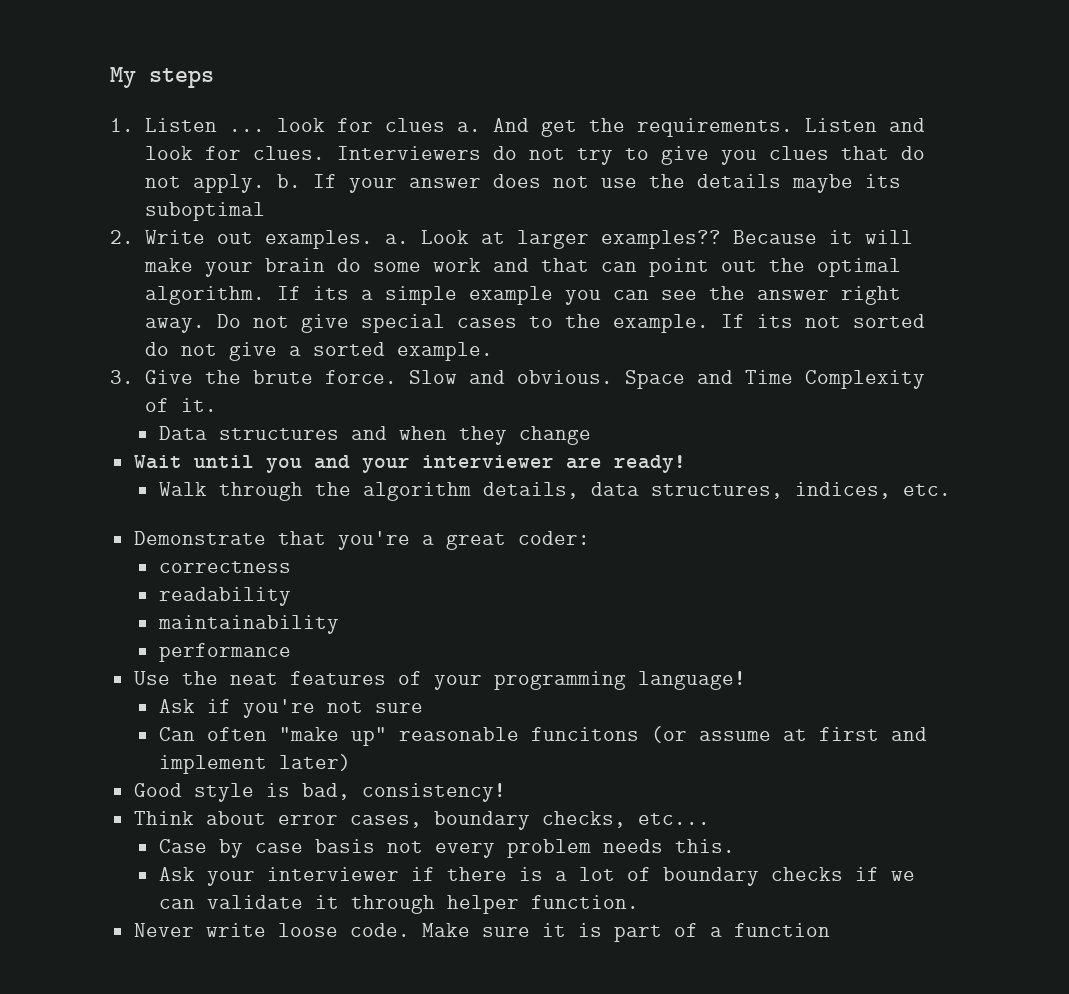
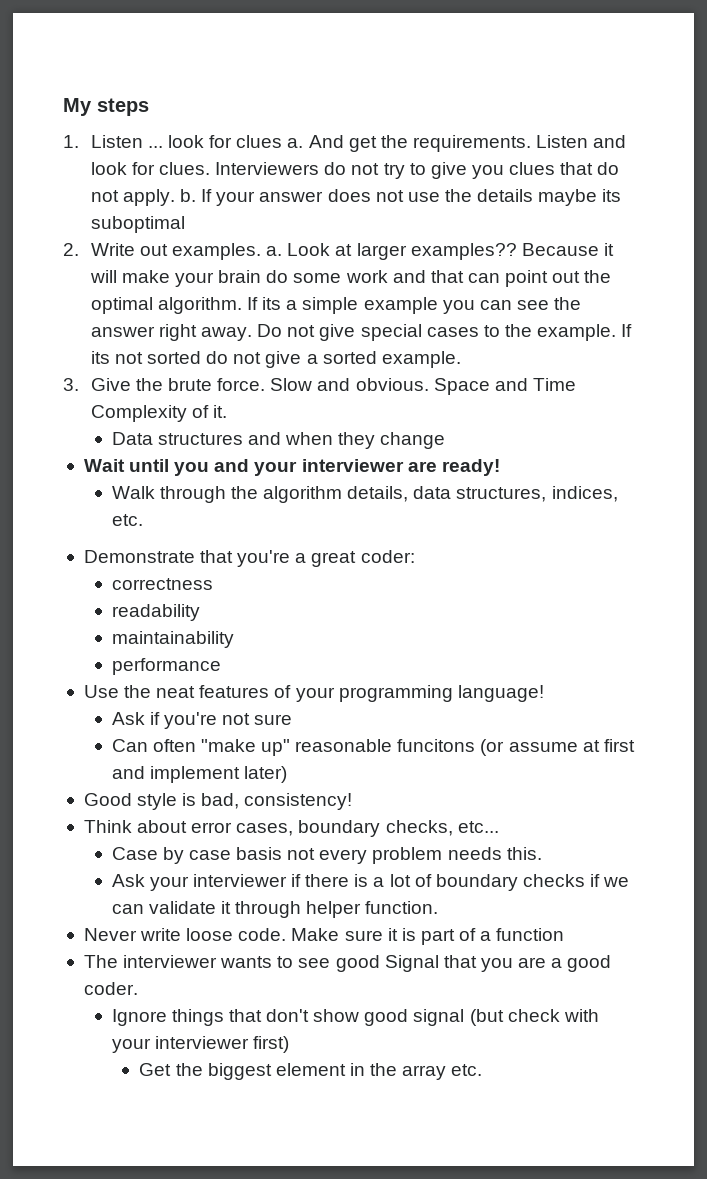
(830, 930) none -> [83,955,612,972] [83,982,138,995] [111,1009,599,1026] [111,1036,289,1053] [139,1063,483,1080] // The interviewer wants to see good Signal that you are a good coder. // Ignore things that don't show good signal (but check with your interviewer first) // Get the biggest element in the array etc.

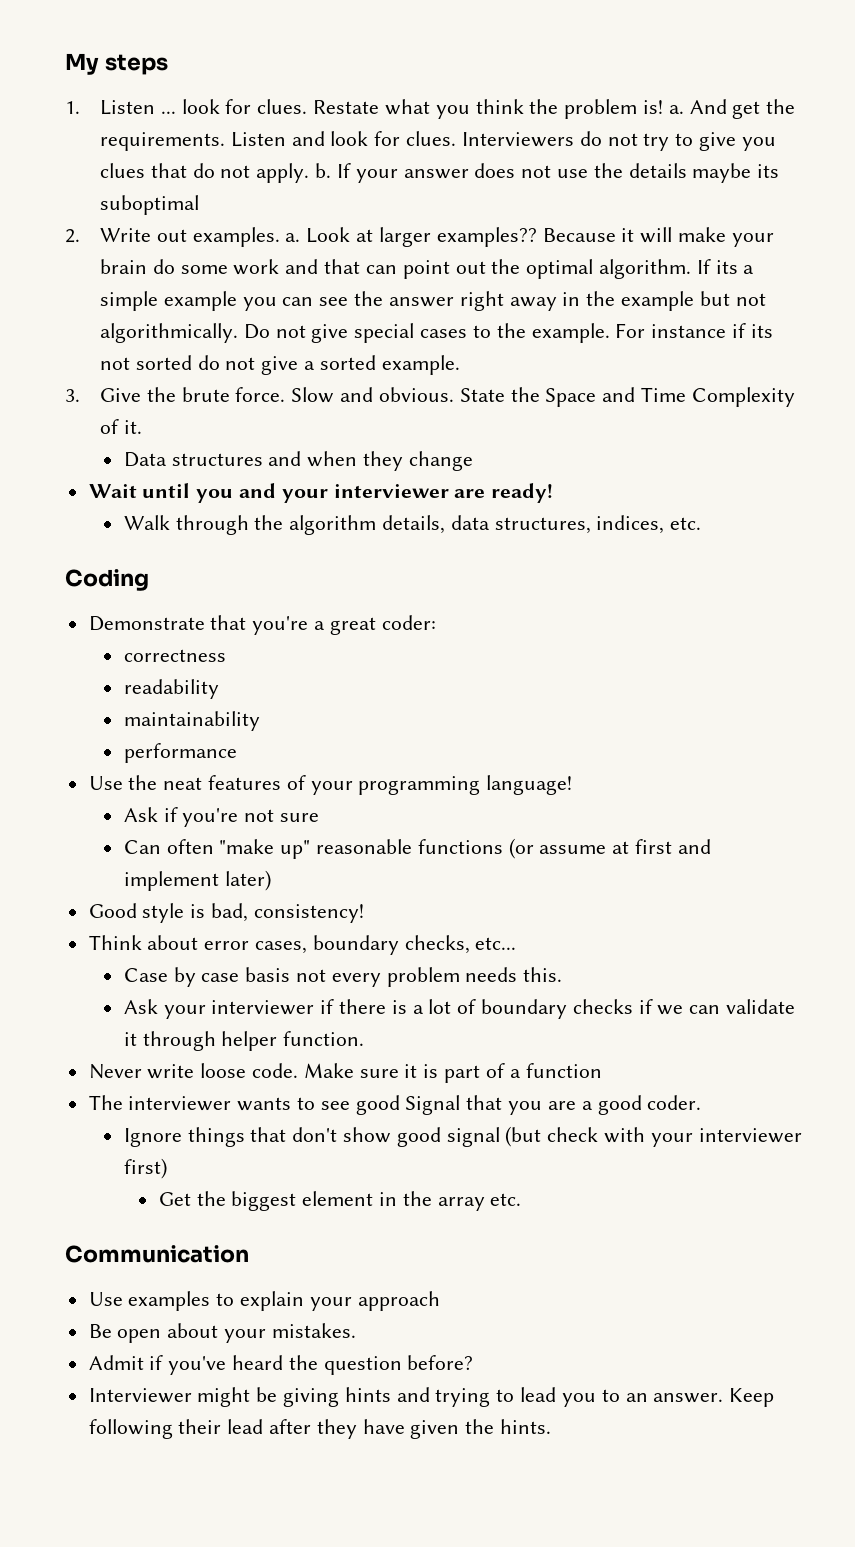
[236,135,283,148] clues -> [257,99,663,119] clues. Restate what you think the problem is!
[201,327,253,341] away. -> [509,291,766,311] [100,323,239,343] away in the example but not algorithmically.
[621,324,633,337] If -> [615,323,746,338] For instance if
(429, 384) none -> [459,387,540,402] State the
(143, 520) none -> [65,569,149,591] // Coding
[397,739,476,752] funcitons -> [417,839,503,854] functions
(483, 1070) none -> [65,1245,249,1263] [88,1291,440,1311] [88,1323,356,1343] [88,1355,474,1375] [88,1387,775,1407] [88,1419,552,1439] // Communication // Use examples to explain your approach // Be open about your mistakes. // Admit if you've heard the question before? // Interviewer might be giving hints and trying to lead you to an answer. Keep following their lead after they have given the hints.

